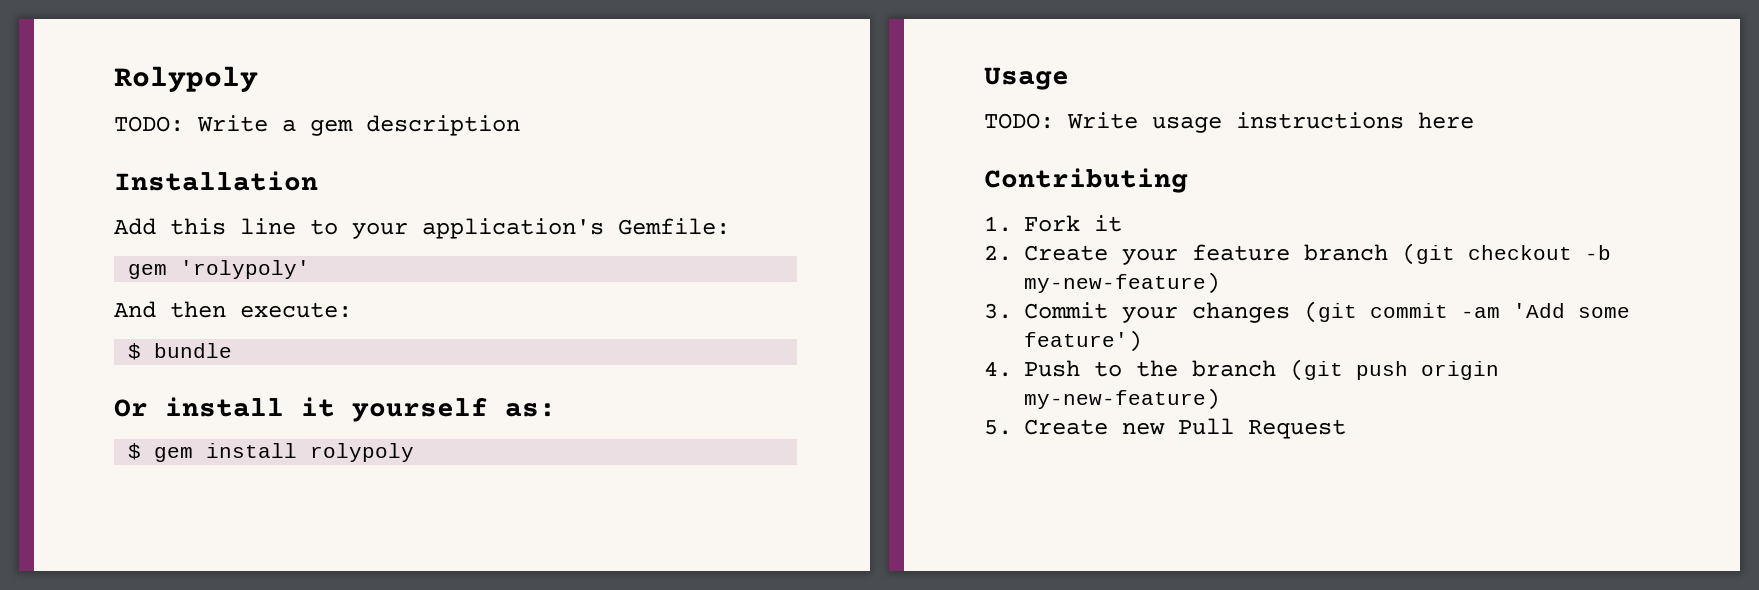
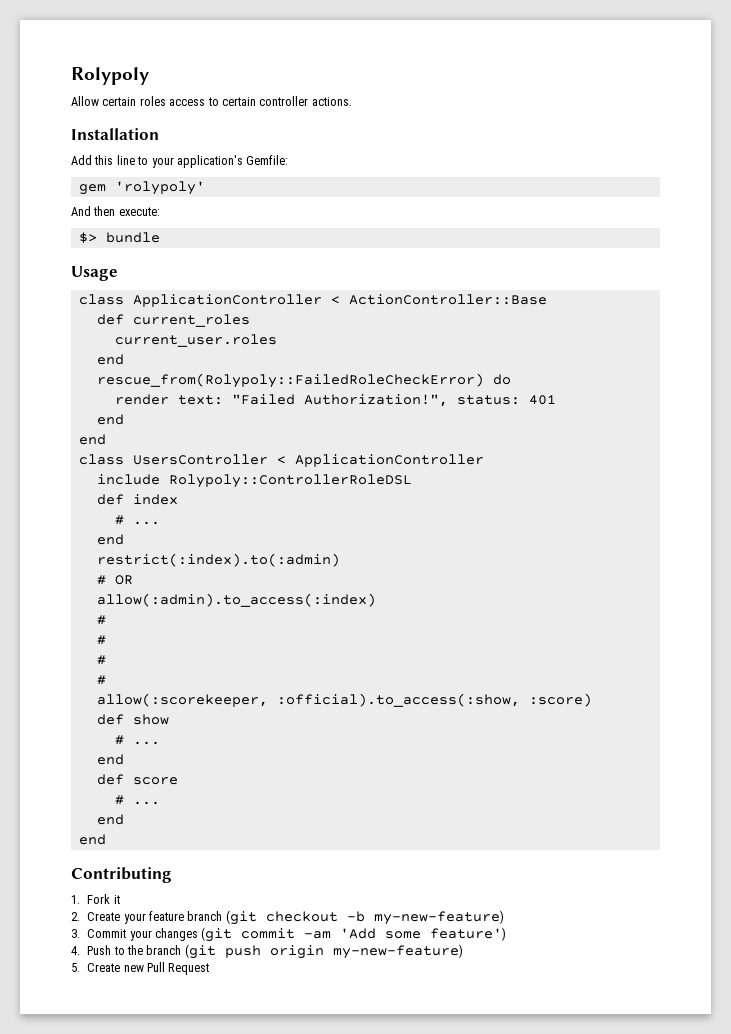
[114,115,520,136] TODO: Write a gem description -> [71,96,352,106] Allow certain roles access to certain controller actions.
[128,343,142,360] $ -> [78,232,97,243] $>
[114,397,556,422] [128,443,415,462] [984,67,1069,90] [984,112,1474,133] Or install it yourself as: // $ gem install rolypoly // Usage // TODO: Write usage instructions here -> [71,266,118,281] [78,294,547,307] [96,314,250,327] [114,334,277,347] [96,354,124,365] [96,373,511,388] [114,394,556,407] [96,414,124,425] [78,434,106,445] [78,454,484,467] [96,474,412,488] [96,494,178,505] [114,515,160,525] [96,534,124,545] [96,553,340,567] [96,575,133,585] [96,593,376,607] [96,615,106,625] [96,635,106,645] [96,655,106,665] [96,675,106,685] [96,693,592,707] [96,714,169,725] [114,735,160,745] [96,754,124,765] [96,774,178,785] [114,795,160,805] [96,814,124,825] [78,834,106,845] Usage // class ApplicationController < ActionController::Base // def current_roles // current_user.roles // end // rescue_from(Rolypoly::FailedRoleCheckError) do // render text: "Failed Authorization!", status: 401 // end // end // class UsersController < ApplicationController // include Rolypoly::ControllerRoleDSL // def index // # ... // end // restrict(:index).to(:admin) // # OR // allow(:admin).to_access(:index) // # // # // # // # // allow(:scorekeeper, :official).to_access(:show, :score) // def show // # ... // end // def score // # ... // end // end

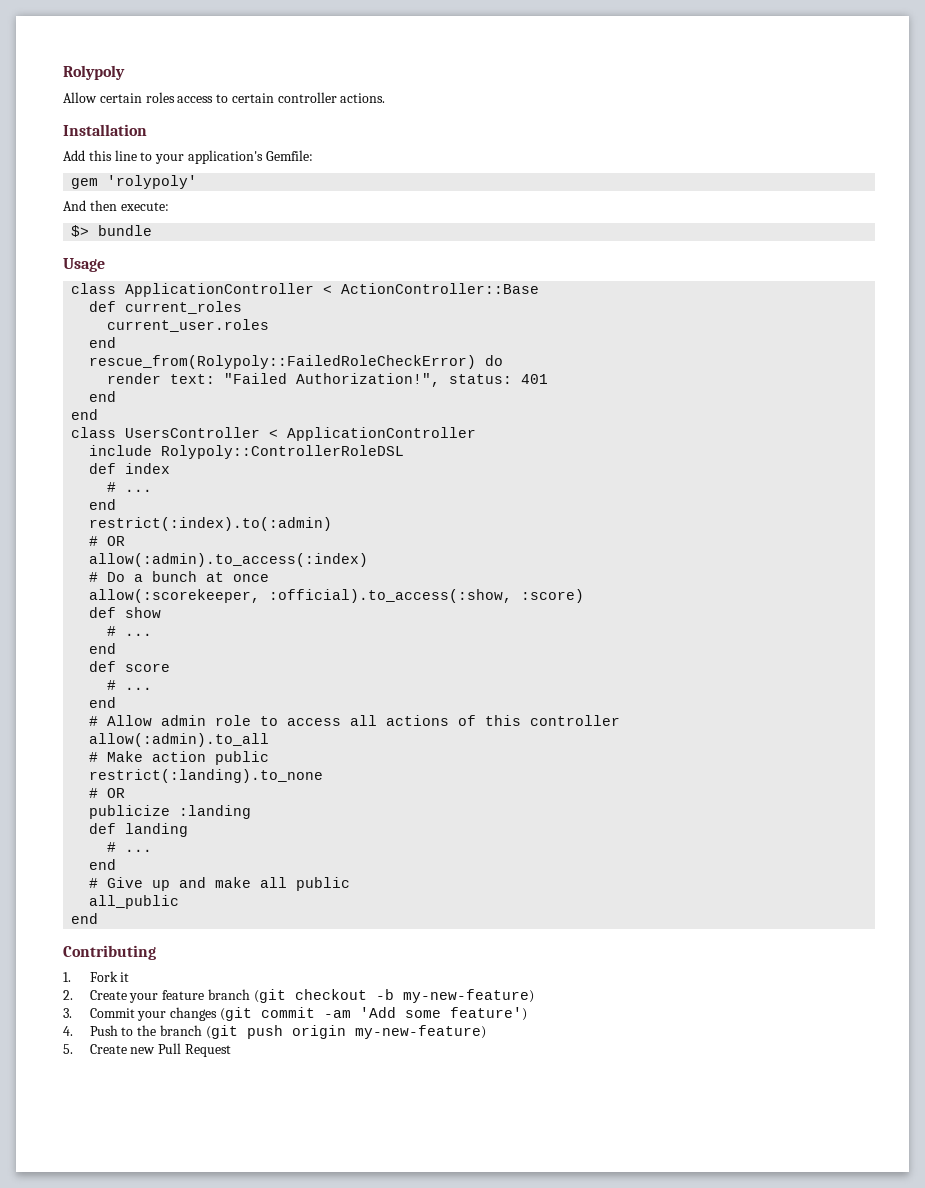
[96,635,106,645] [96,655,106,665] [96,675,106,685] // # // # // # -> [107,571,270,582] Do a bunch at once
(124, 819) none -> [89,715,621,726] [89,733,270,747] [89,751,270,765] [89,769,324,783] [89,788,126,798] [89,805,252,819] [89,823,189,837] [107,842,153,852] [89,859,117,870] [89,877,351,891] [89,895,180,909] // # Allow admin role to access all actions of this controller // allow(:admin).to_all // # Make action public // restrict(:landing).to_none // # OR // publicize :landing // def landing // # ... // end // # Give up and make all public // all_public

